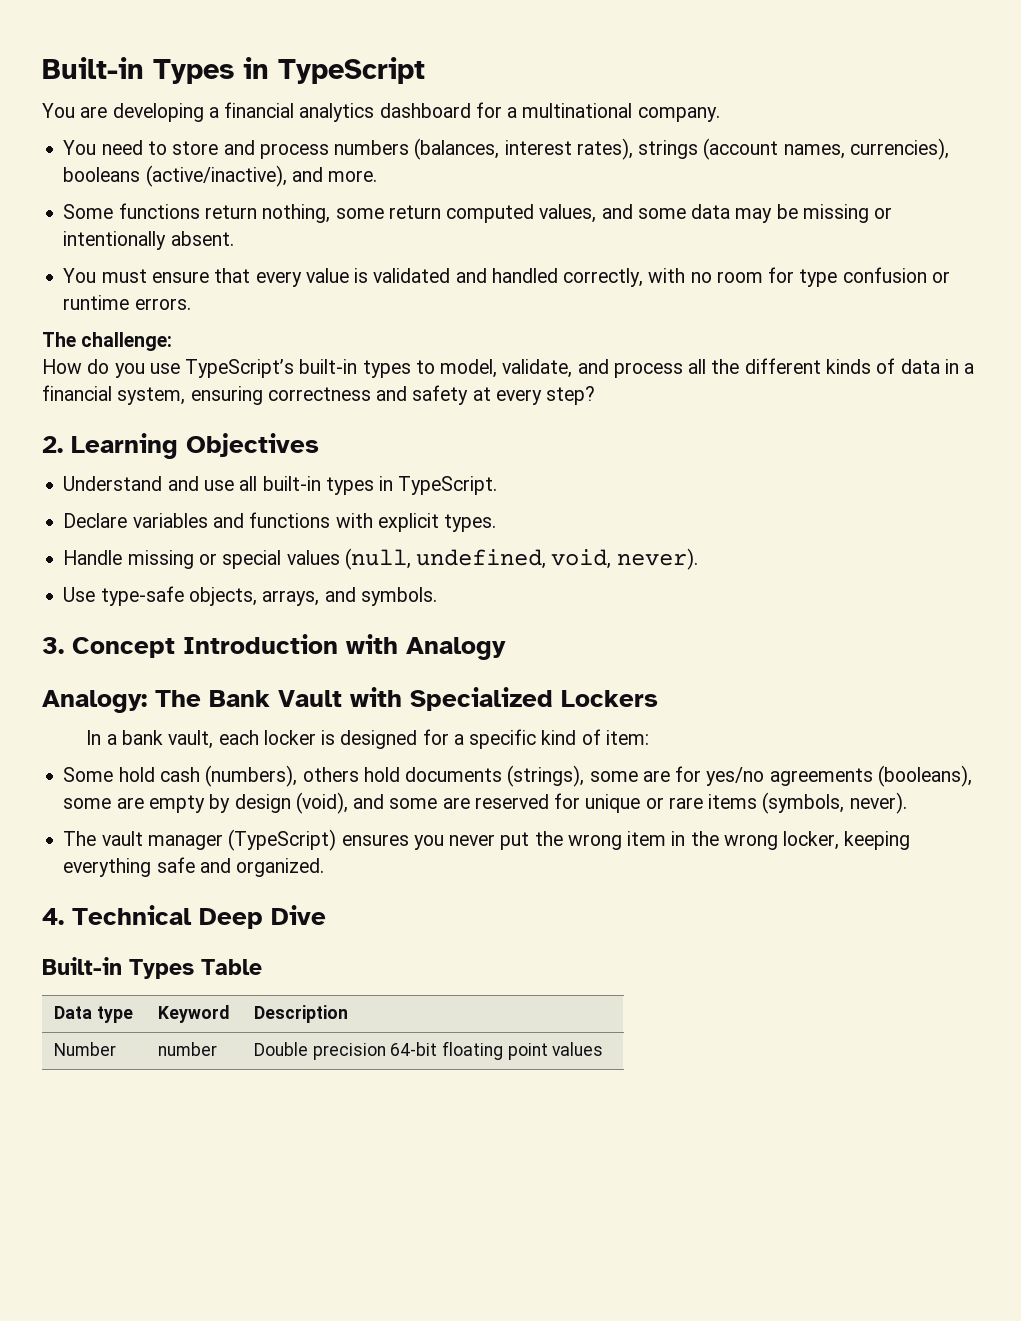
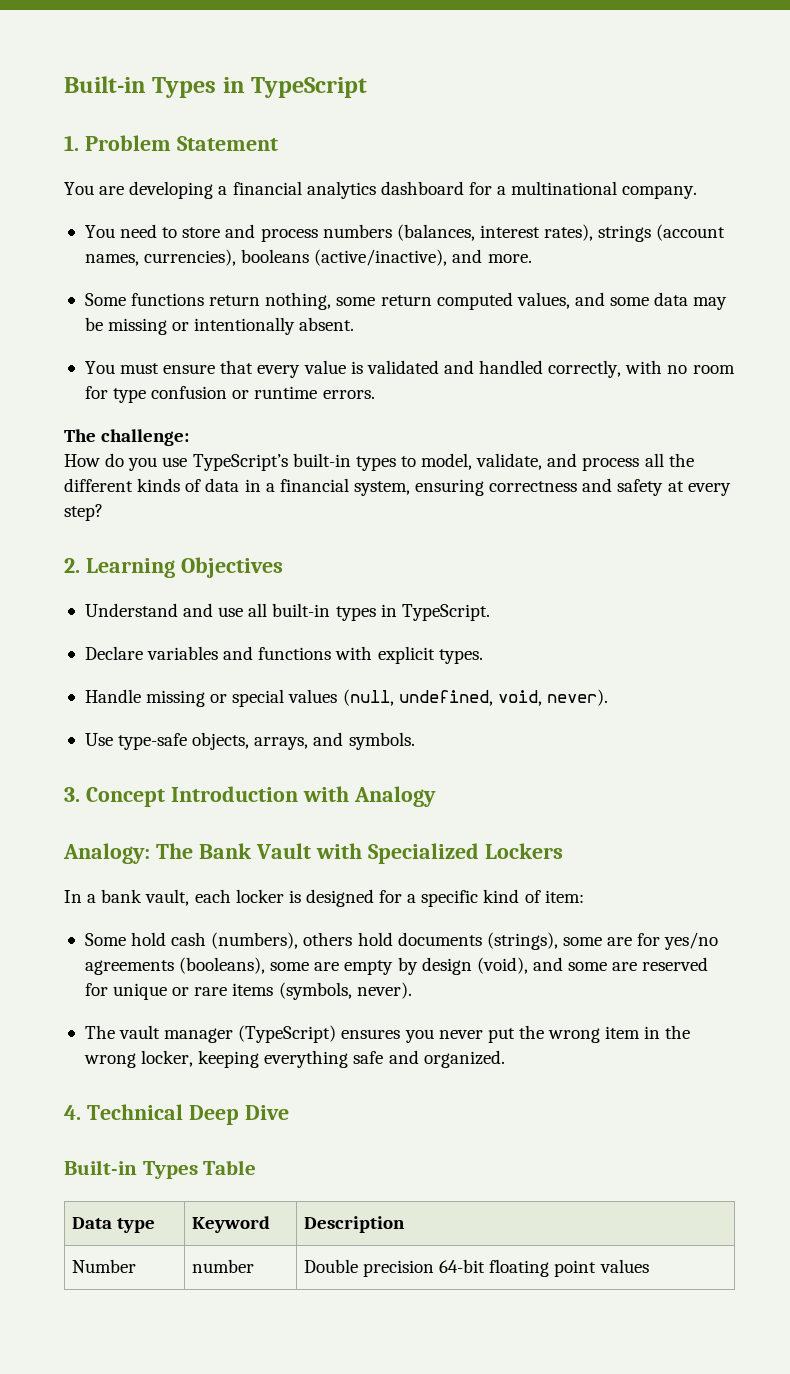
(425, 70) none -> [64,135,278,151] // 1. Problem Statement

